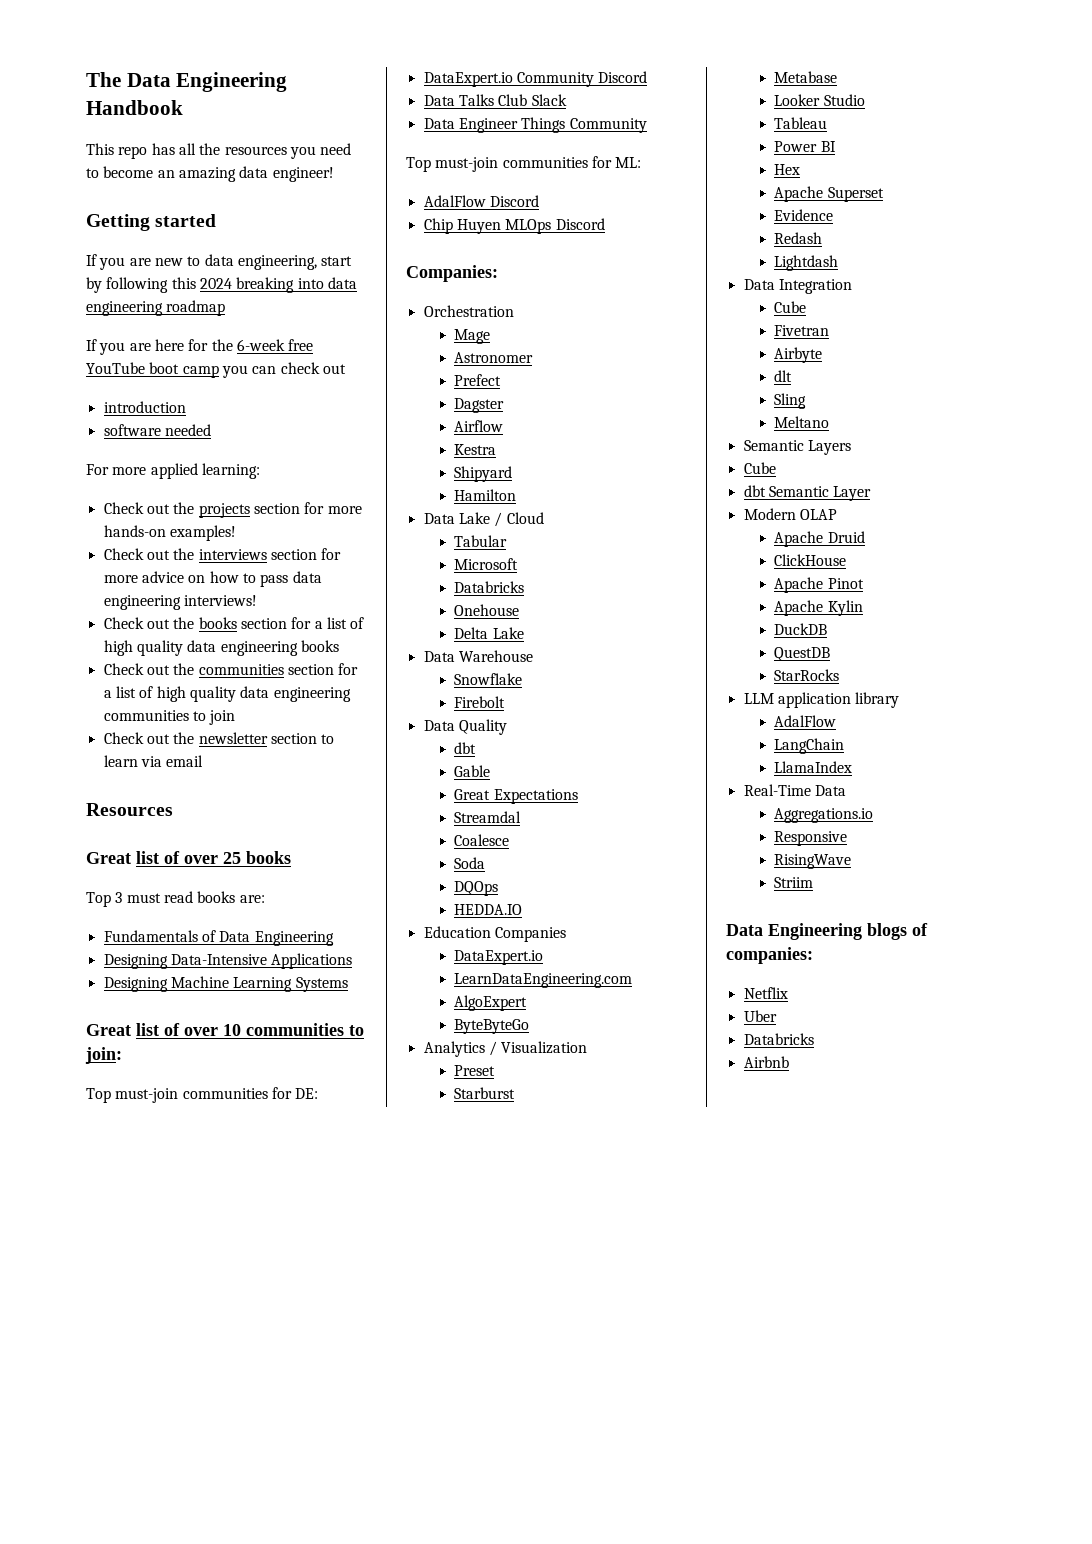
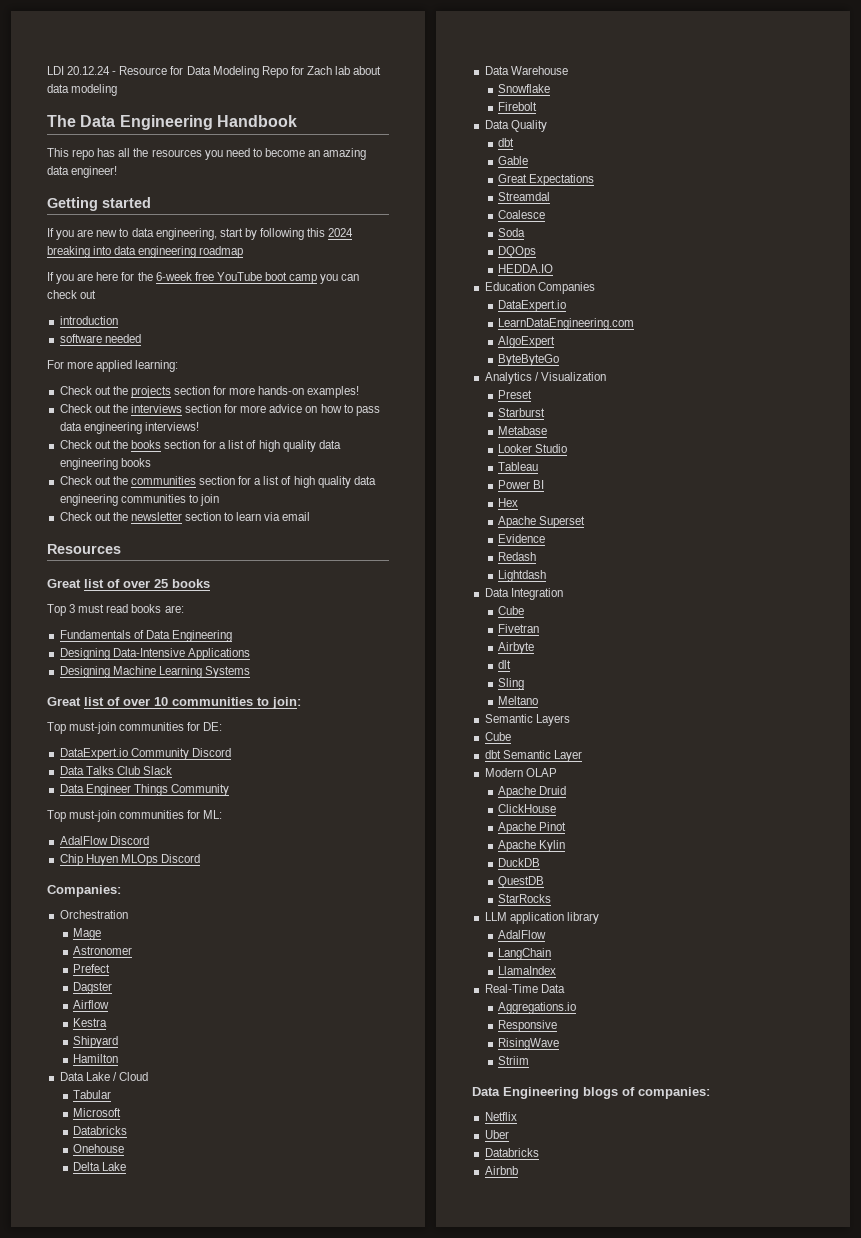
(86, 79) none -> [47,66,382,78] [47,84,118,96] LDI 20.12.24 - Resource for Data Modeling Repo for Zach lab about data modeling //

